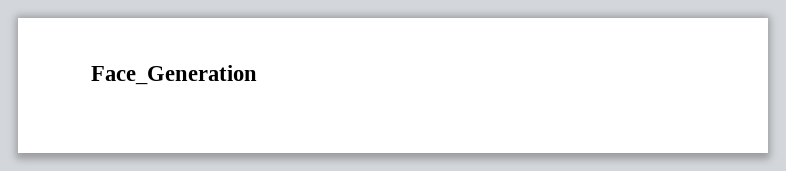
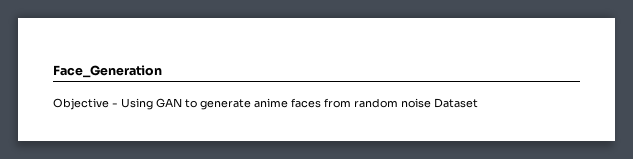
(257, 75) none -> [53,98,478,110] // Objective - Using GAN to generate anime faces from random noise Dataset

